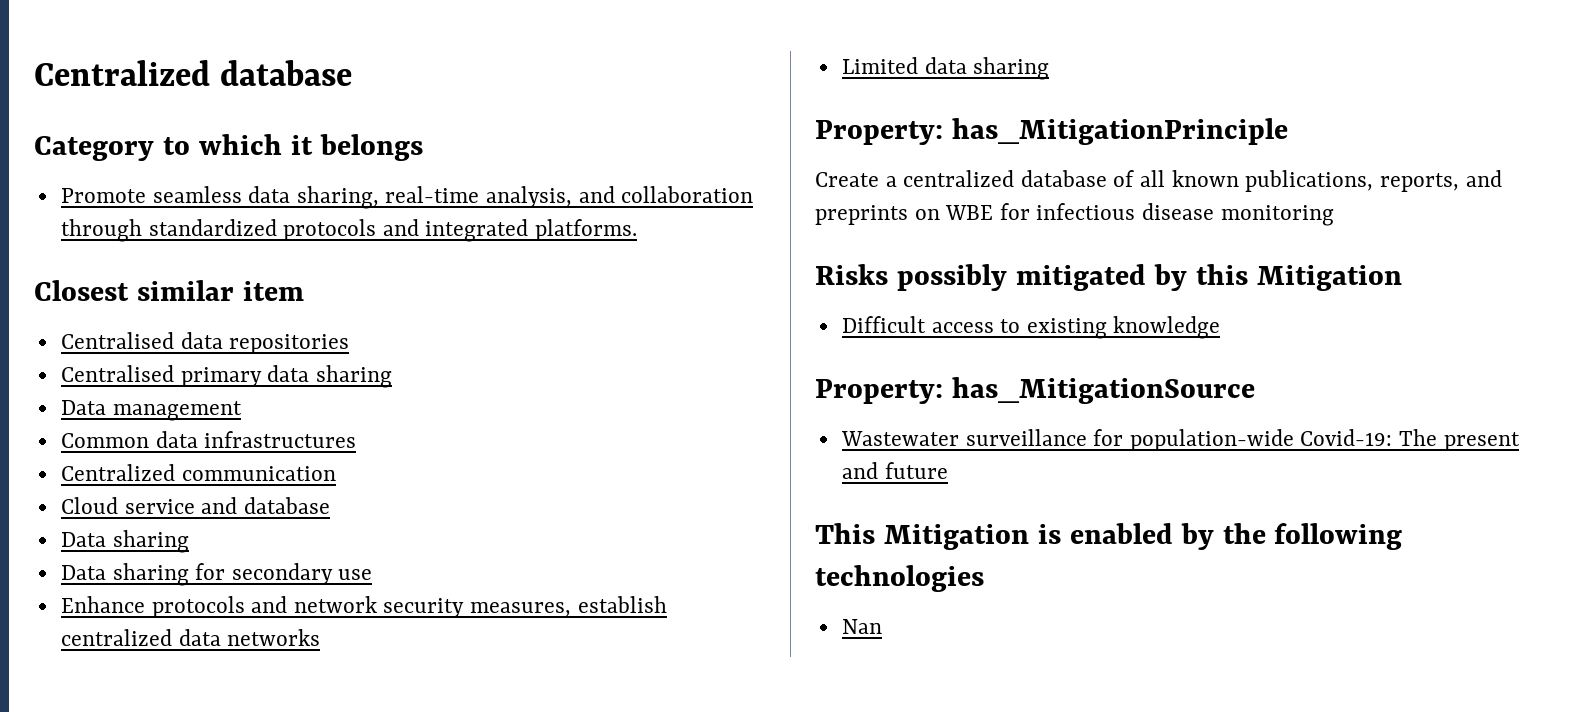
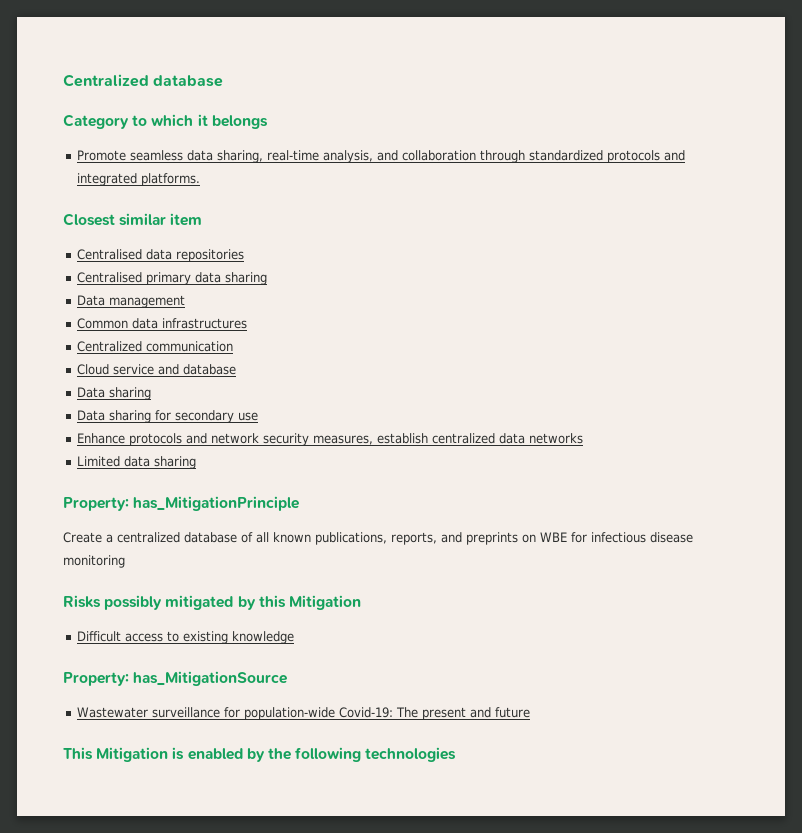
[841,619,882,634] // Nan -> (457, 754) none

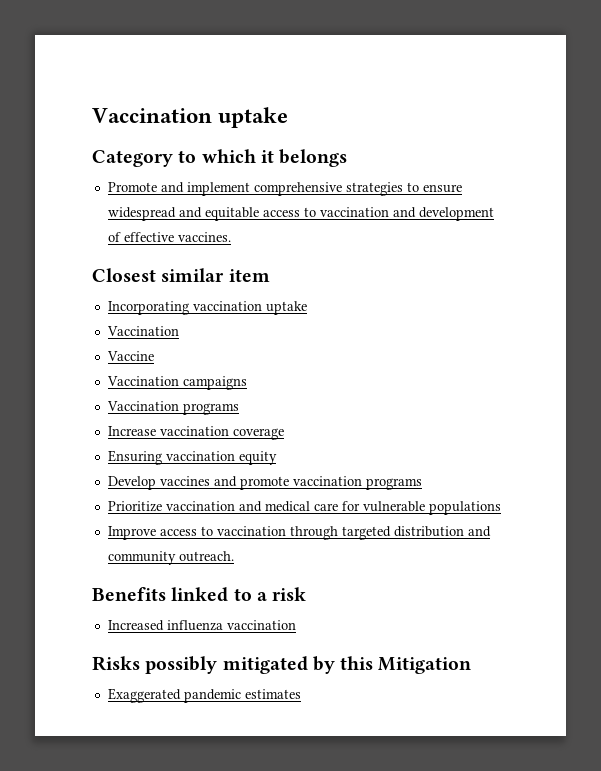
[63,74,224,87] Centralized database -> [92,107,289,128] Vaccination uptake
[130,150,686,163] [77,173,201,186] [63,213,203,226] [77,249,245,262] [77,272,268,285] [77,295,186,308] [77,318,248,329] [77,341,234,352] [77,364,237,375] [77,387,152,400] [77,410,259,423] [77,433,584,446] [77,456,197,469] [63,496,300,511] [63,532,693,545] [63,555,125,568] seamless data sharing, real-time analysis, and collaboration through standardized protocols and integrated platforms. // Closest similar item // Centralised data repositories // Centralised primary data sharing // Data management // Common data infrastructures // Centralized communication // Cloud service and database // Data sharing // Data sharing for secondary use // Enhance protocols and network security measures, establish centralized data networks // Limited data sharing // Property: has_MitigationPrinciple // Create a centralized database of all known publications, reports, and preprints on WBE for infectious disease monitoring -> [160,182,462,196] [107,207,494,221] [107,232,231,242] [92,268,270,282] [107,301,307,315] [106,326,179,336] [106,351,154,361] [106,376,247,390] [106,401,239,415] [107,426,284,440] [107,450,277,465] [107,476,422,490] [107,501,501,515] [107,526,491,540] [107,551,234,565] [92,587,307,602] [107,620,296,631] and implement comprehensive strategies to ensure widespread and equitable access to vaccination and development of effective vaccines. // Closest similar item // Incorporating vaccination uptake // Vaccination // Vaccine // Vaccination campaigns // Vaccination programs // Increase vaccination coverage // Ensuring vaccination equity // Develop vaccines and promote vaccination programs // Prioritize vaccination and medical care for vulnerable populations // Improve access to vaccination through targeted distribution and community outreach. // Benefits linked to a risk // Increased influenza vaccination
[77,631,295,644] [63,671,288,686] [77,707,531,720] [63,747,457,762] Difficult access to existing knowledge // Property: has_MitigationSource // Wastewater surveillance for population-wide Covid-19: The present and future // This Mitigation is enabled by the following technologies -> [107,688,301,703] Exaggerated pandemic estimates

